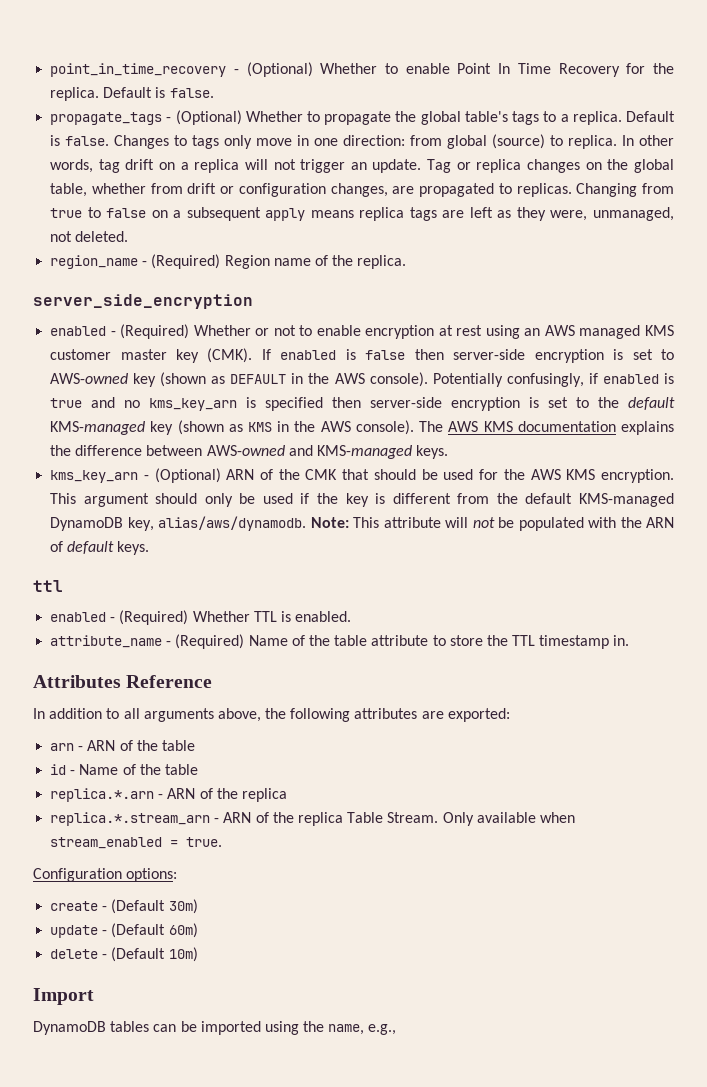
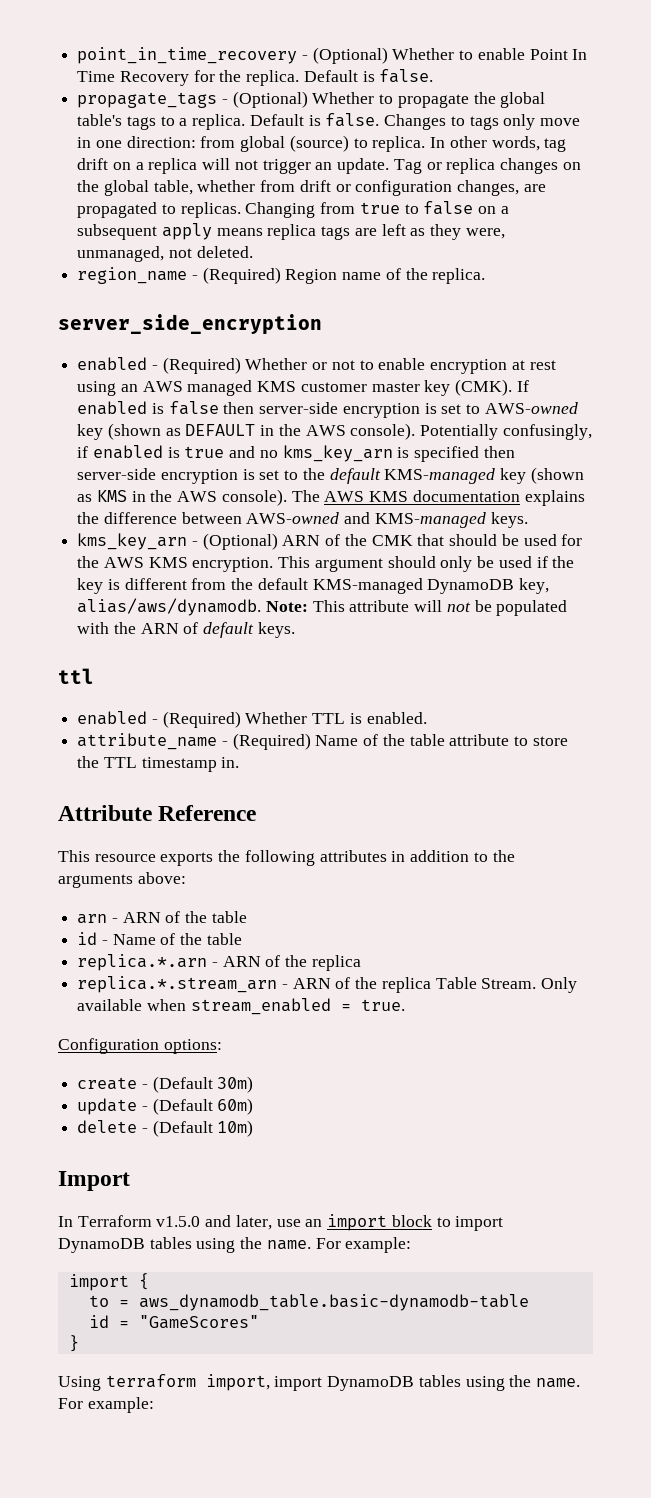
[33,675,121,688] Attributes -> [58,805,152,821] Attribute
[33,708,510,722] In addition to all arguments above, the following attributes are exported: -> [58,850,515,866] [58,872,186,888] This resource exports the following attributes in addition to the arguments above:
[33,1021,397,1035] DynamoDB tables can be imported using the name, e.g., -> [58,1214,504,1231] [58,1237,412,1253] [68,1273,149,1291] [88,1294,529,1311] [88,1315,259,1329] [68,1335,79,1352] [58,1374,581,1391] [58,1397,154,1413] In Terraform v1.5.0 and later, use an import block to import DynamoDB tables using the name. For example: // import { // to = aws_dynamodb_table.basic-dynamodb-table // id = "GameScores" // } // Using terraform import, import DynamoDB tables using the name. For example:

